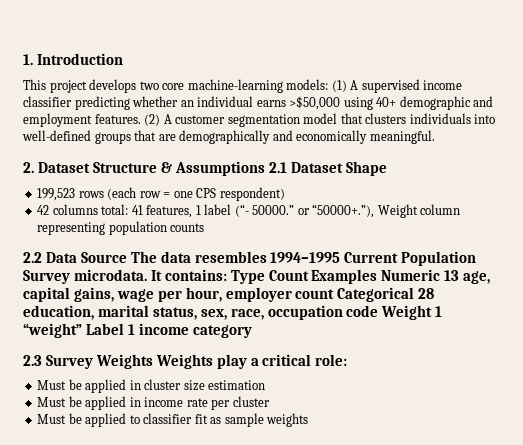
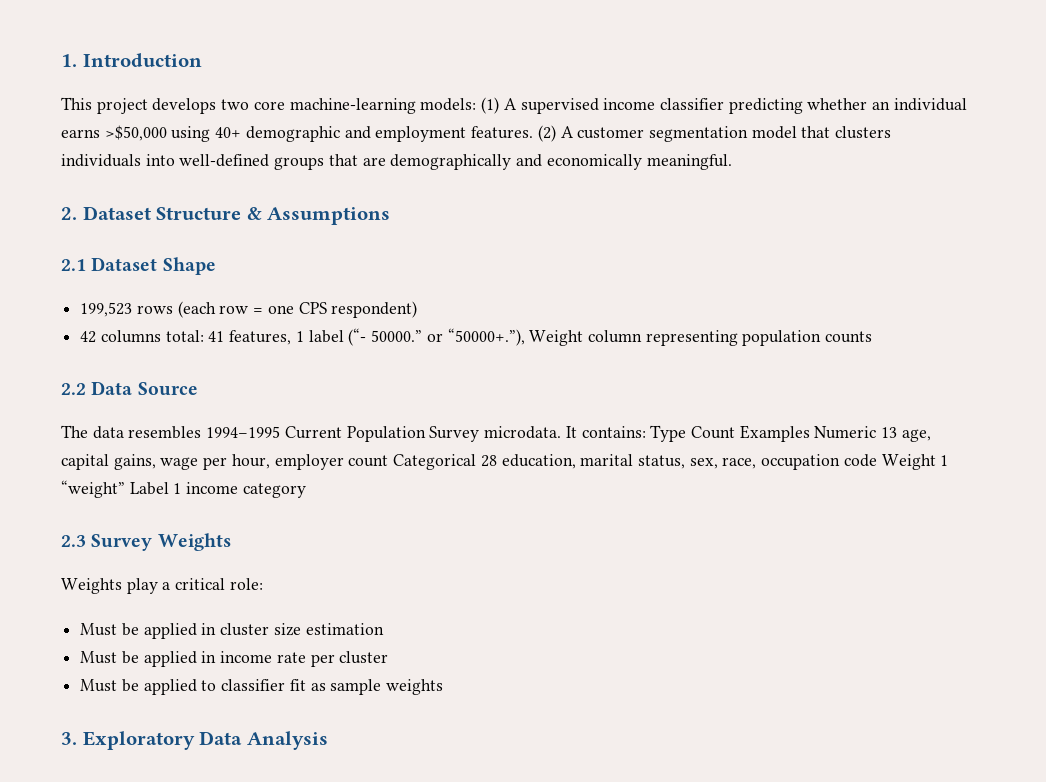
(266, 168) none -> (391, 216) //
(127, 257) none -> (198, 389) //
(153, 361) none -> (231, 542) //
(309, 420) none -> [61,731,328,750] // 3. Exploratory Data Analysis

